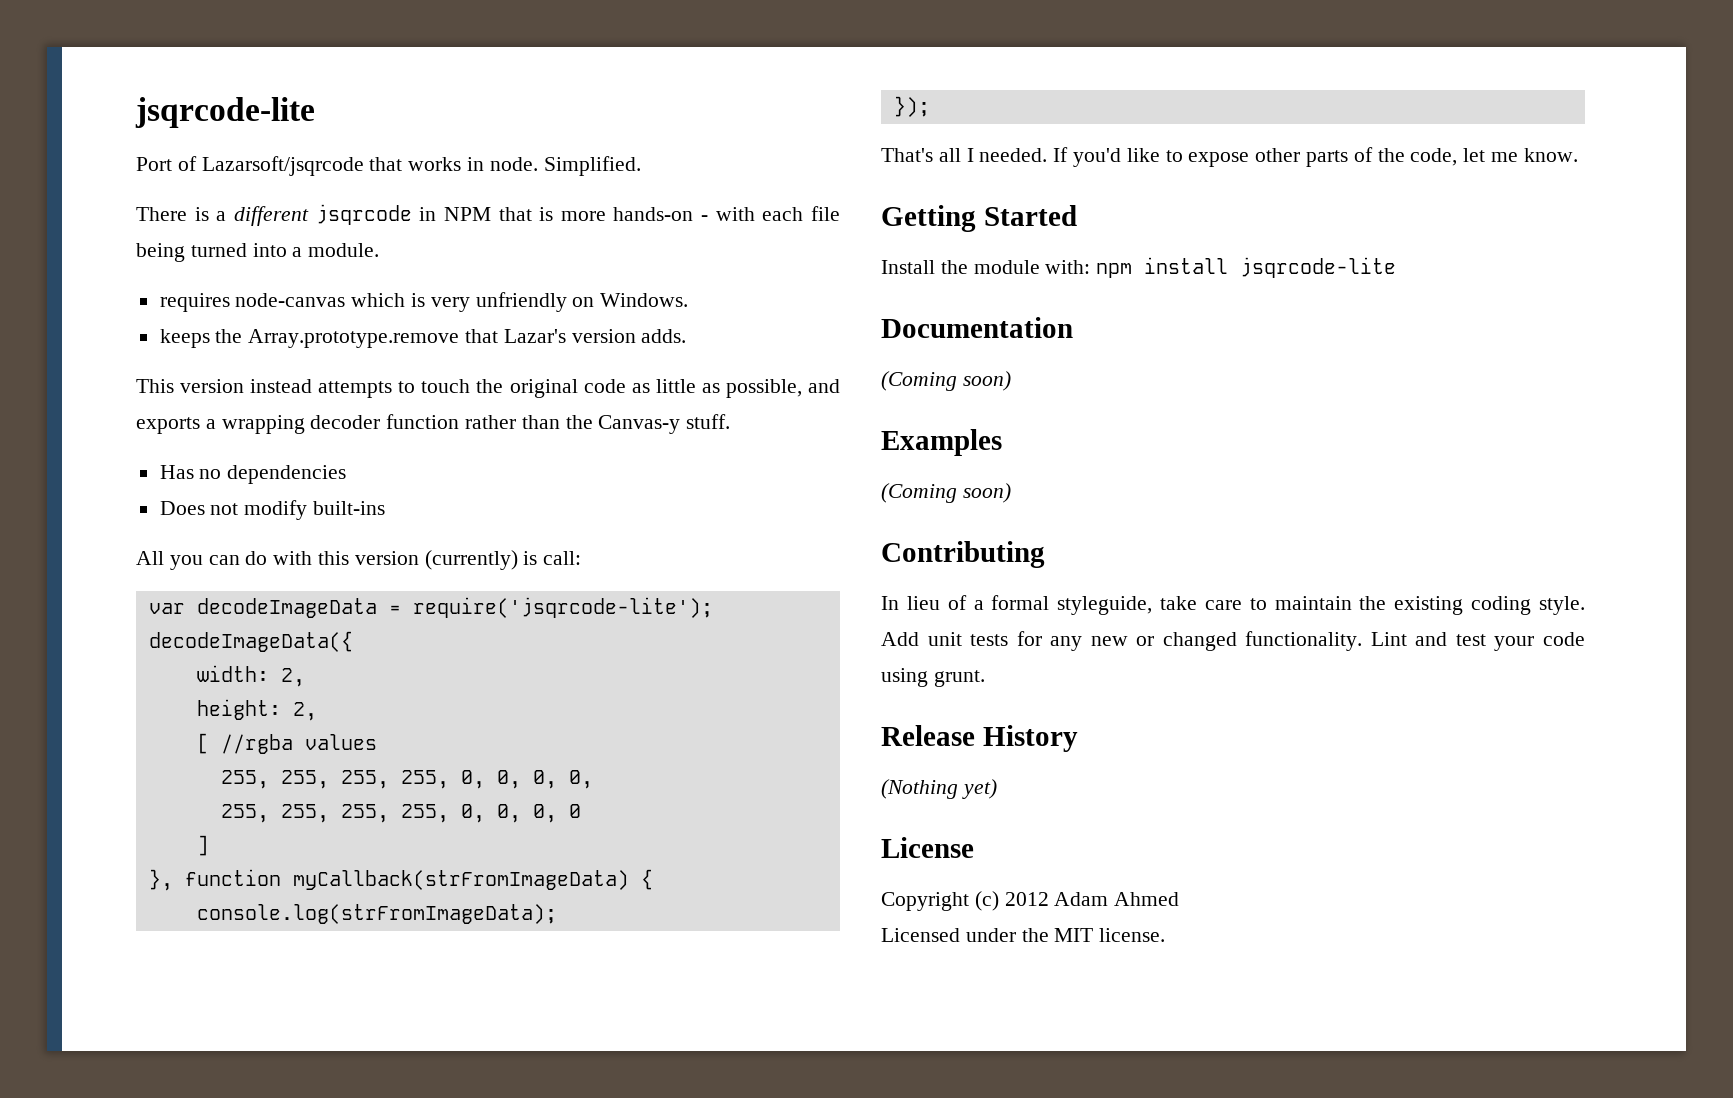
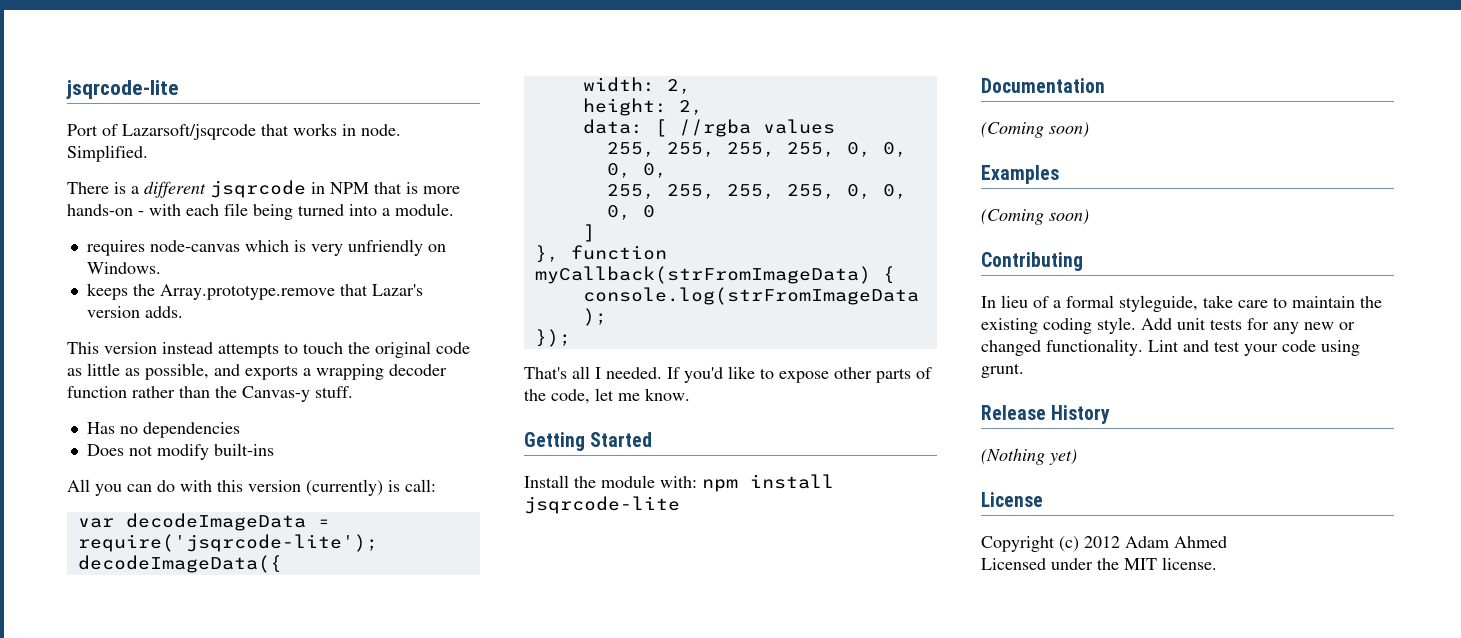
(317, 711) none -> [582,119,643,134] data:

